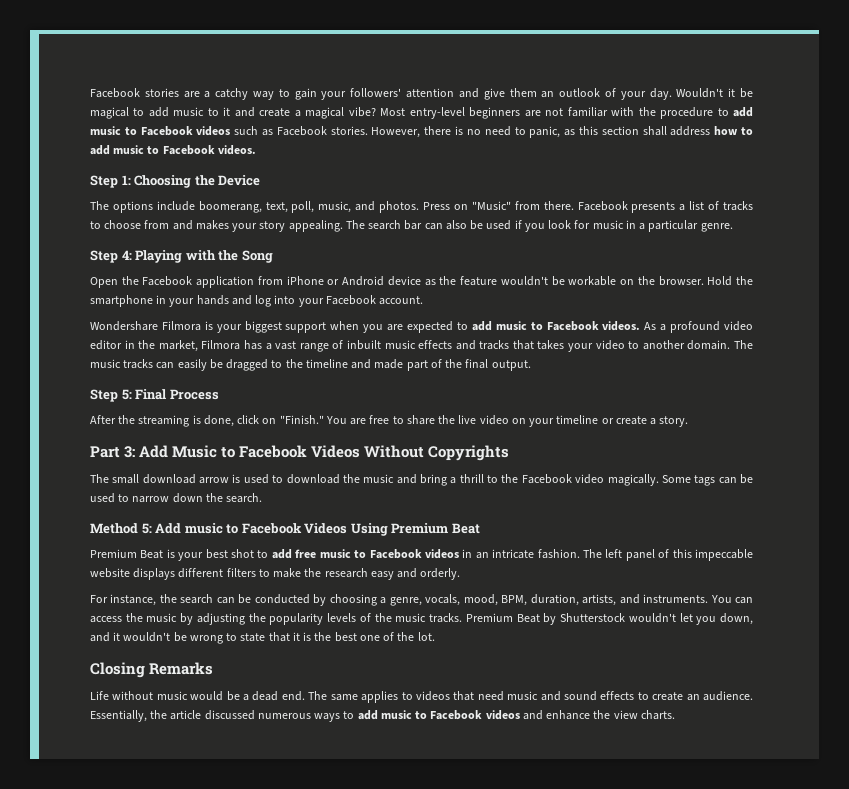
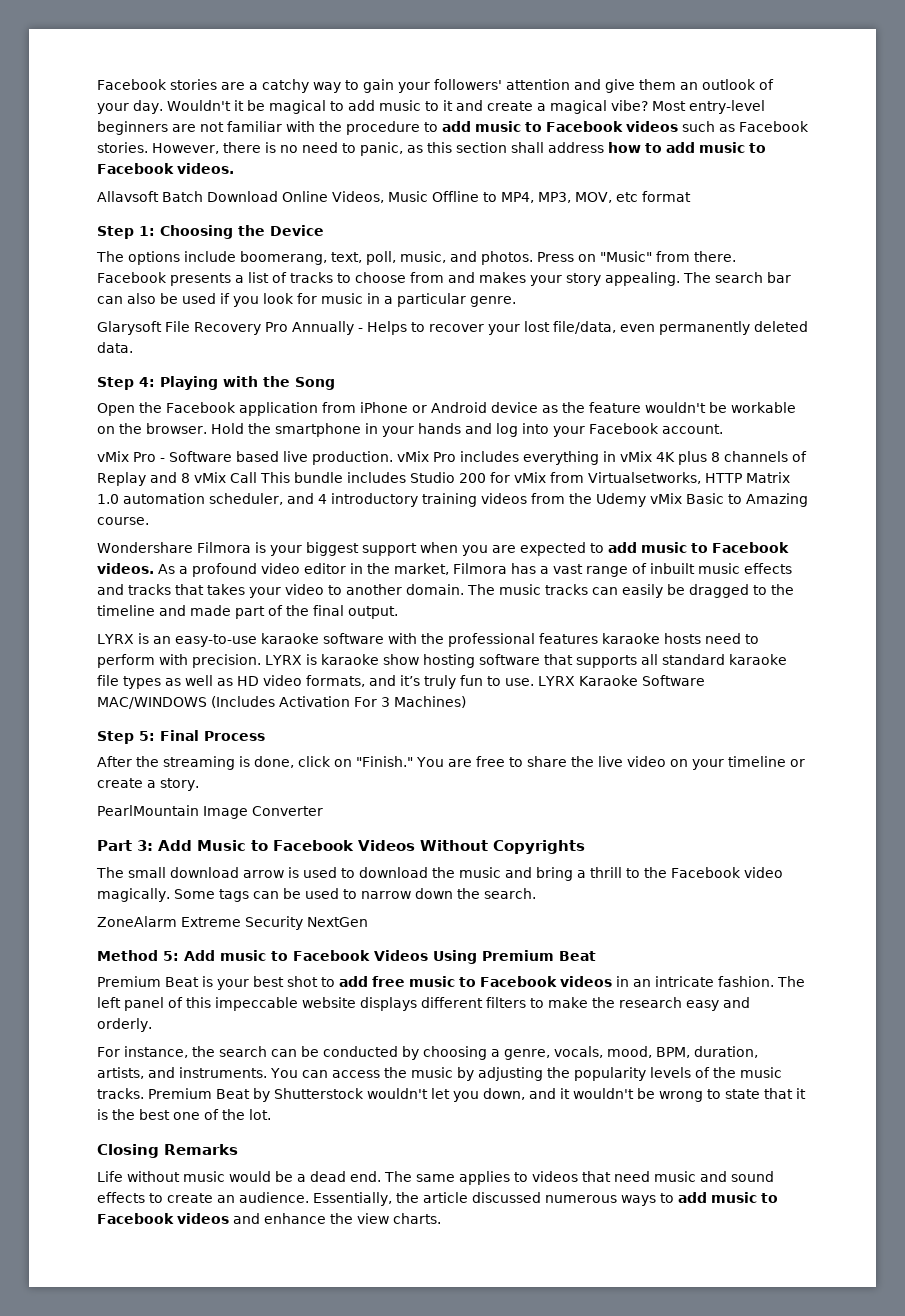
(256, 150) none -> [97,191,691,203] // Allavsoft Batch Download Online Videos, Music Offline to MP4, MP3, MOV, etc format
(733, 227) none -> [97,321,808,335] [97,342,133,353] // Glarysoft File Recovery Pro Annually - Helps to recover your lost file/data, even permanently deleted data.
(424, 300) none -> [97,451,807,465] [97,472,790,486] [97,493,808,507] [97,517,149,525] // vMix Pro - Software based live production. vMix Pro includes everything in vMix 4K plus 8 channels of Replay and 8 vMix Call This bundle includes Studio 200 for vMix from Virtualsetworks, HTTP Matrix 1.0 automation scheduler, and 4 introductory training videos from the Udemy vMix Basic to Amazing course.
(531, 365) none -> [97,633,759,647] [97,654,787,668] [97,675,705,689] [97,696,466,709] // LYRX is an easy-to-use karaoke software with the professional features karaoke hosts need to perform with precision. LYRX is karaoke show hosting software that supports all standard karaoke file types as well as HD video formats, and it’s truly fun to use. LYRX Karaoke Software MAC/WINDOWS (Includes Activation For 3 Machines)
(689, 421) none -> [97,805,323,819] // PearlMountain Image Converter
(263, 498) none -> [97,916,368,930] // ZoneAlarm Extreme Security NextGen

